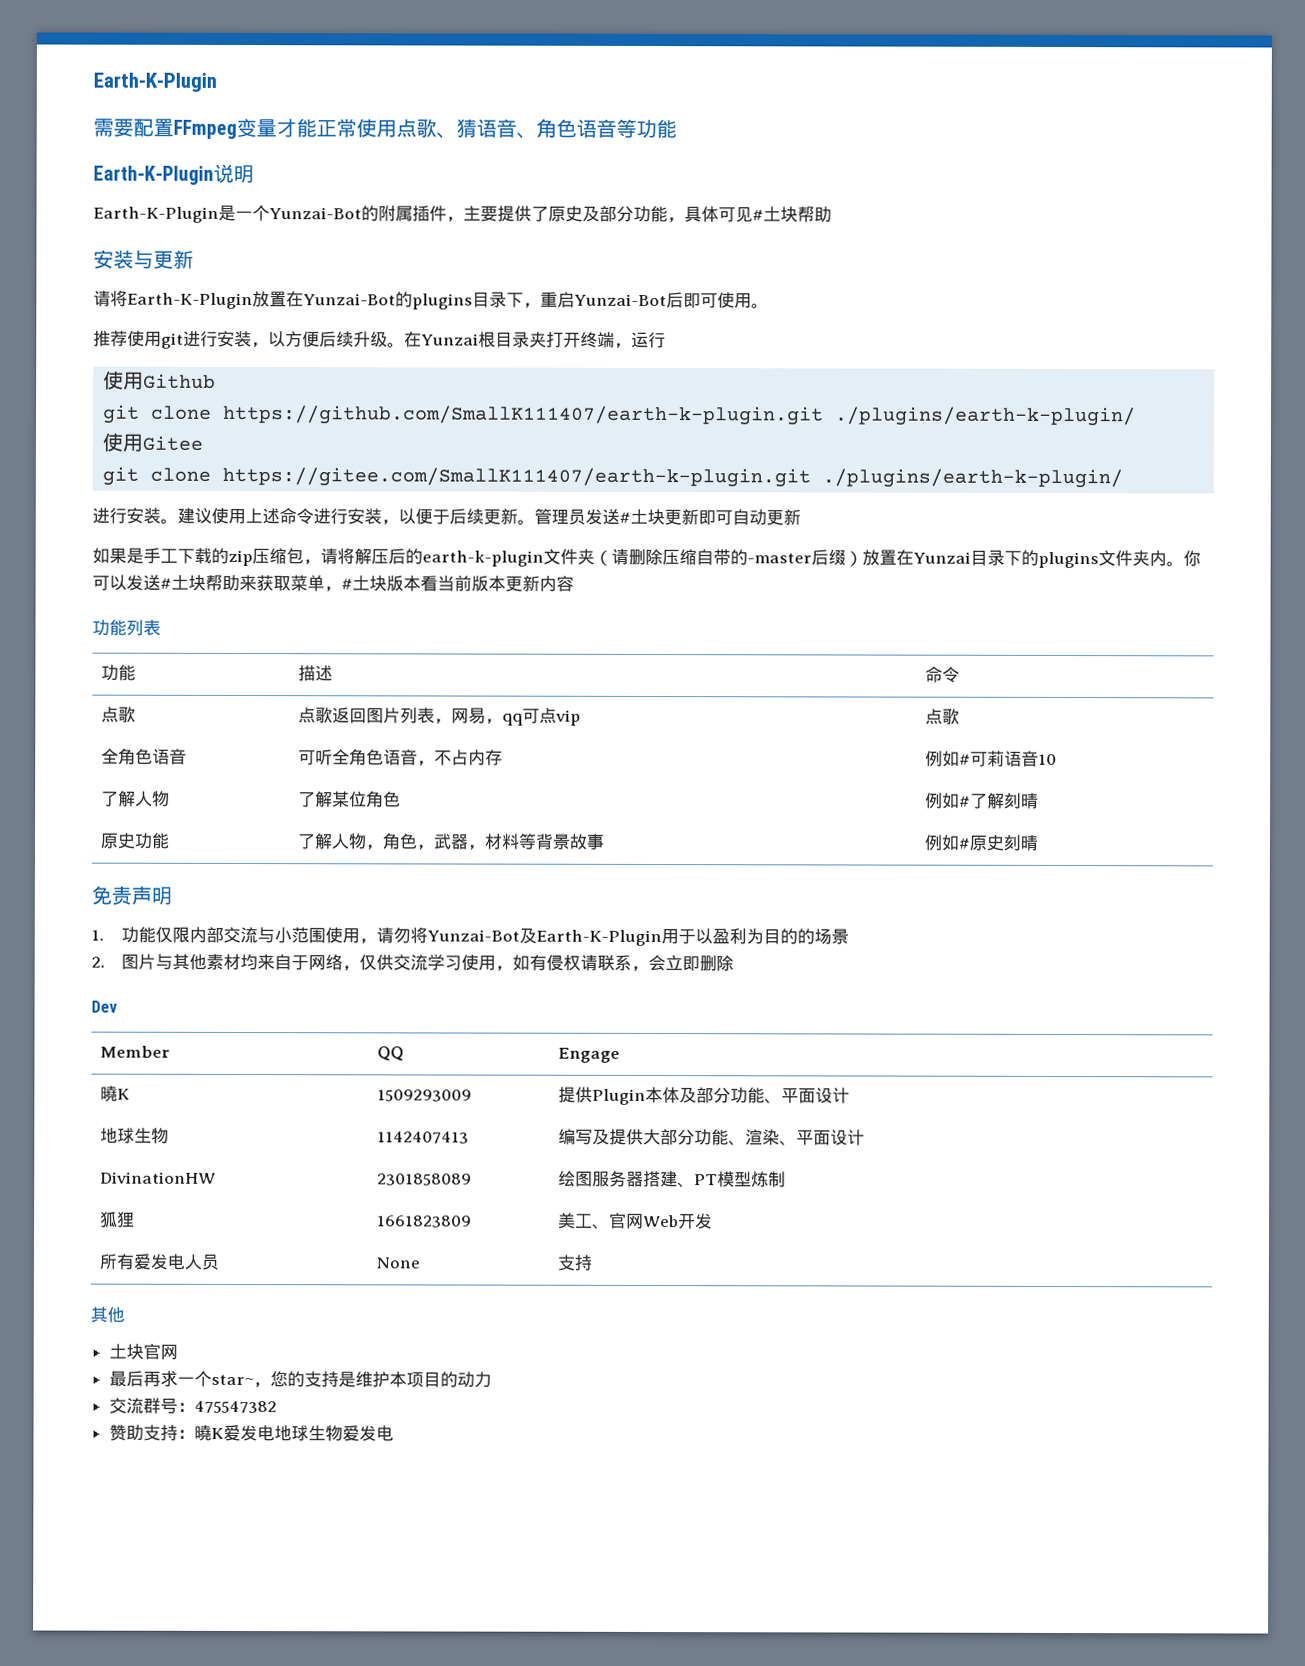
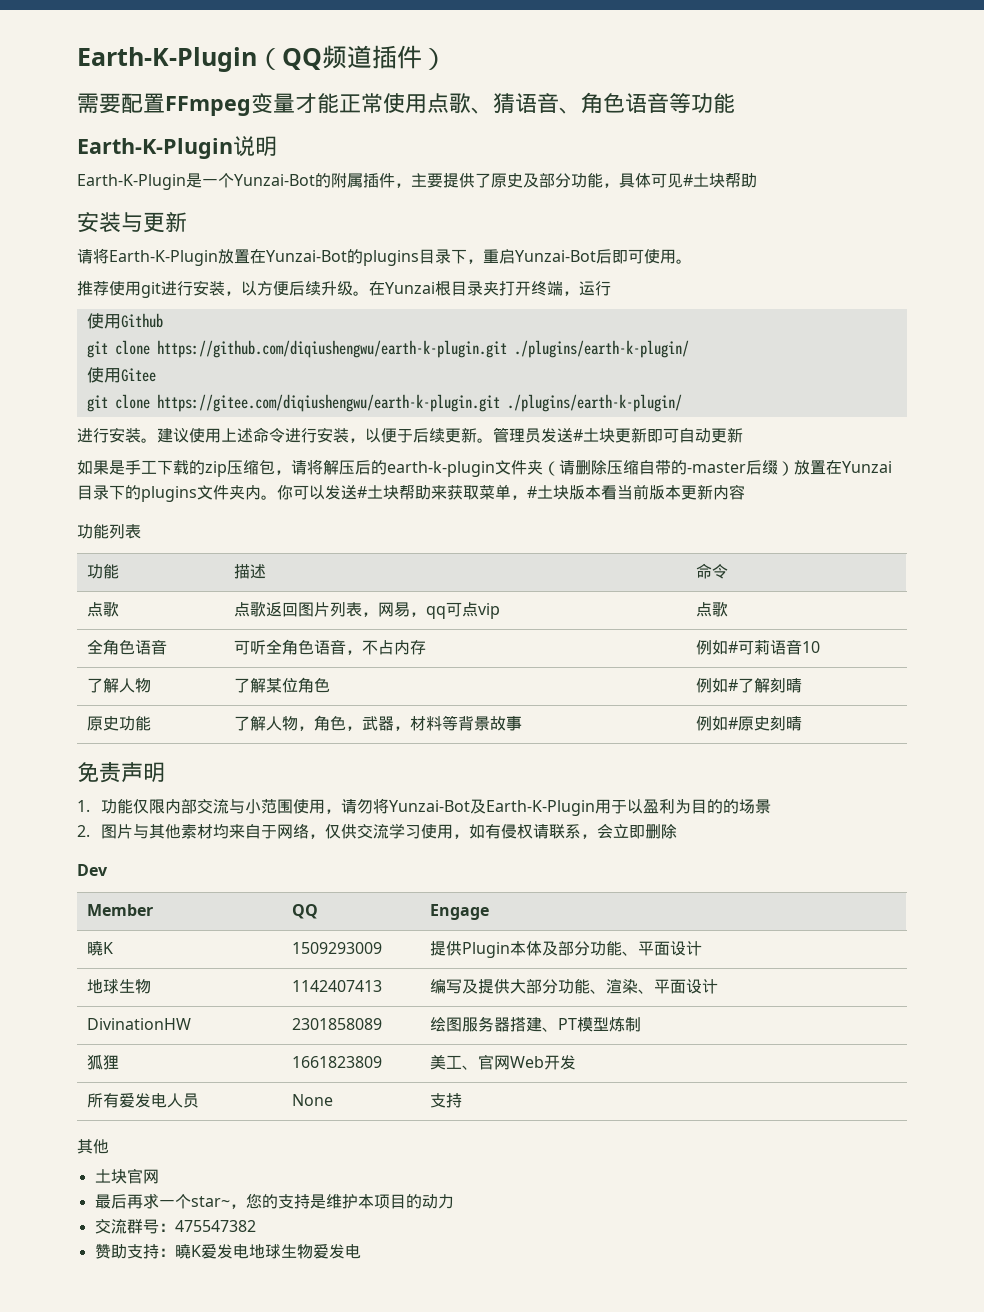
[93,72,217,92] Earth-K-Plugin -> [77,45,447,72] Earth-K-Plugin（QQ频道插件）
[222,404,825,426] https://github.com/SmallK111407/earth-k-plugin.git -> [156,340,507,358] https://github.com/diqiushengwu/earth-k-plugin.git
[222,466,812,488] https://gitee.com/SmallK111407/earth-k-plugin.git -> [156,394,500,412] https://gitee.com/diqiushengwu/earth-k-plugin.git

